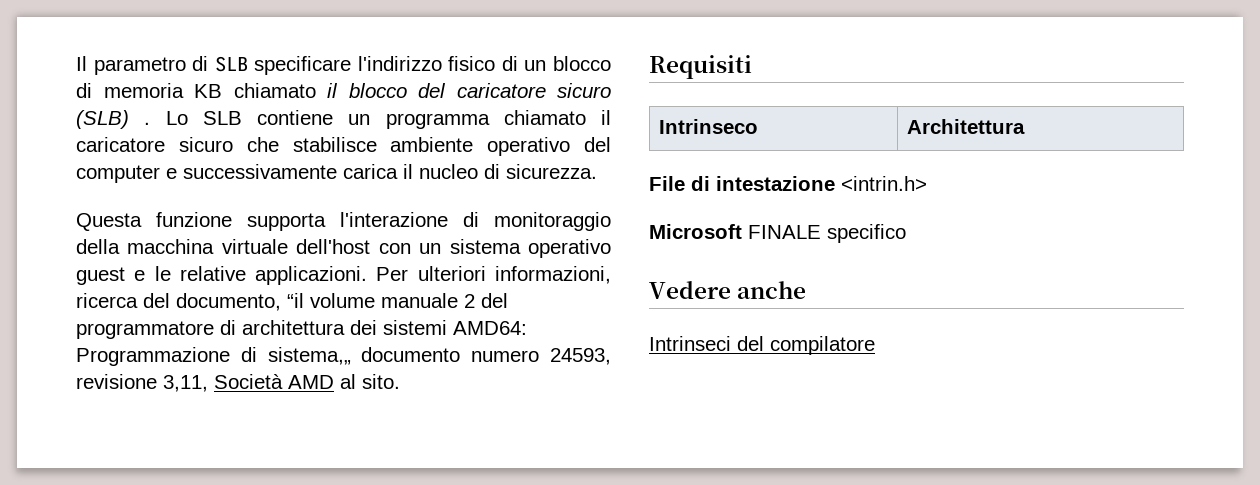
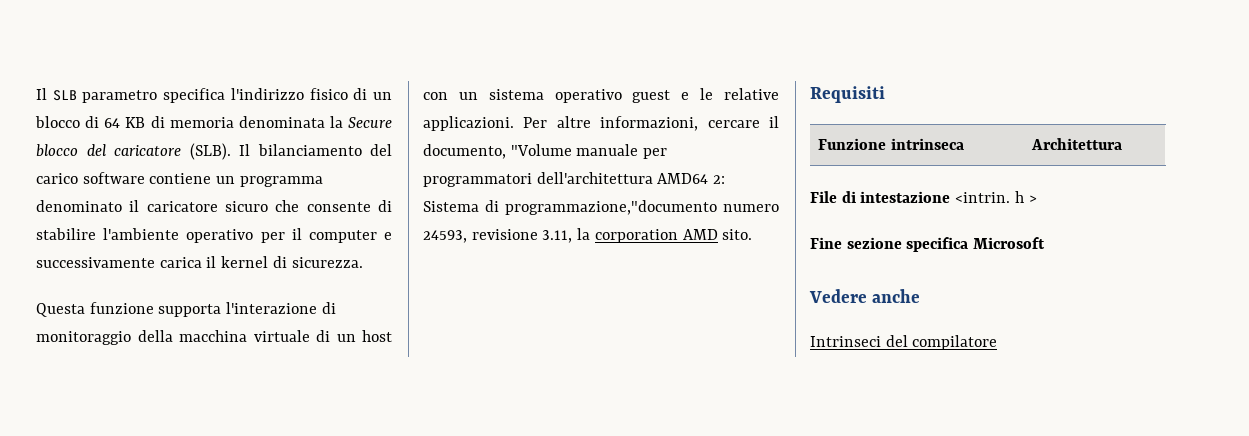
[76,56,352,75] Il parametro di SLB specificare -> [36,88,226,103] Il SLB parametro specifica
[103,83,611,98] [76,110,242,129] memoria KB chiamato il blocco del caricatore sicuro (SLB) . Lo SLB -> [104,116,392,128] [36,143,392,160] [36,172,145,184] 64 KB di memoria denominata la Secure blocco del caricatore (SLB). Il bilanciamento del carico software
[503,110,586,125] chiamato -> [36,200,122,212] denominato
[292,137,611,156] stabilisce ambiente operativo del -> [306,200,392,212] [36,228,302,243] consente di stabilire l'ambiente operativo per il
[419,164,478,179] nucleo -> [221,256,269,268] kernel
[296,239,371,254] dell'host -> [316,330,392,342] di un host
[417,266,611,284] [76,293,508,311] [76,320,527,339] [76,347,611,366] [76,374,356,392] ulteriori informazioni, ricerca del documento, “il volume manuale 2 del programmatore di architettura dei sistemi AMD64: Programmazione di sistema,„ documento numero 24593, revisione 3,11, Società AMD al -> [556,116,779,131] [423,144,668,159] [423,172,726,187] [423,200,779,215] [423,228,718,243] altre informazioni, cercare il documento, "Volume manuale per programmatori dell'architettura AMD64 2: Sistema di programmazione,"documento numero 24593, revisione 3.11, la corporation AMD
[659,119,759,134] Intrinseco -> [818,138,965,150] Funzione intrinseca
[841,176,927,191] <intrin.h> // -> [955,191,1037,203] [810,237,969,252] <intrin. h > // Fine sezione specifica
[748,224,906,243] FINALE specifico -> (1046, 243) none

